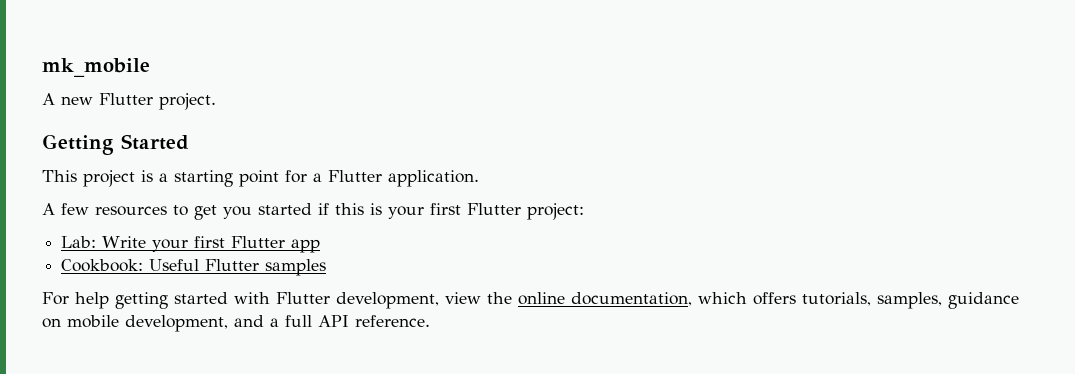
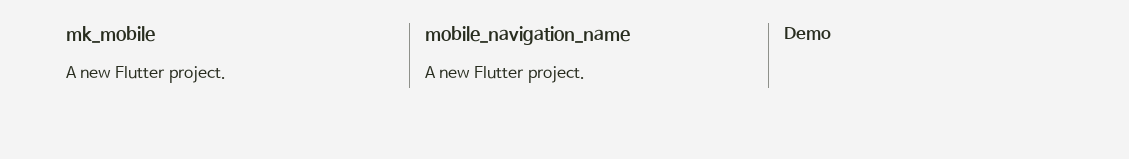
[42,134,189,155] [42,170,479,187] [42,203,584,220] [61,236,321,253] [61,259,327,276] [42,292,1019,309] [42,315,430,332] Getting Started // This project is a starting point for a Flutter application. // A few resources to get you started if this is your first Flutter project: // Lab: Write your first Flutter app // Cookbook: Useful Flutter samples // For help getting started with Flutter development, view the online documentation, which offers tutorials, samples, guidance on mobile development, and a full API reference. -> [425,26,630,45] [425,66,585,83] [784,27,831,40] mobile_navigation_name // A new Flutter project. // Demo

